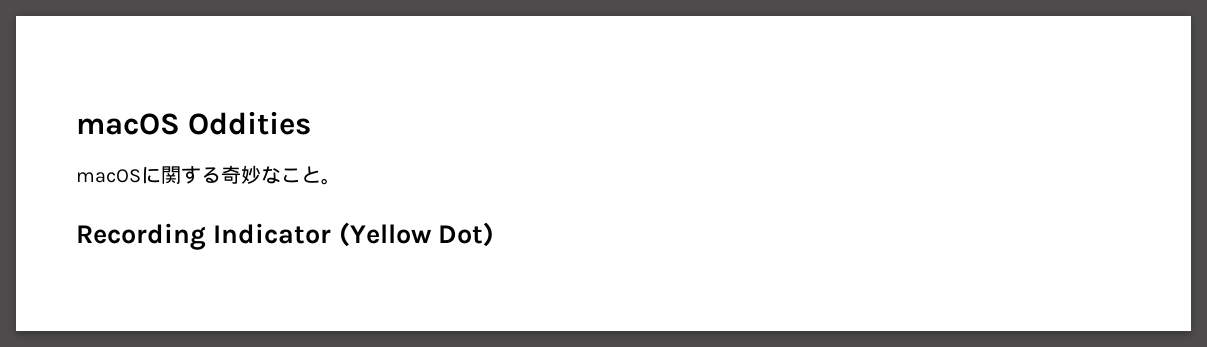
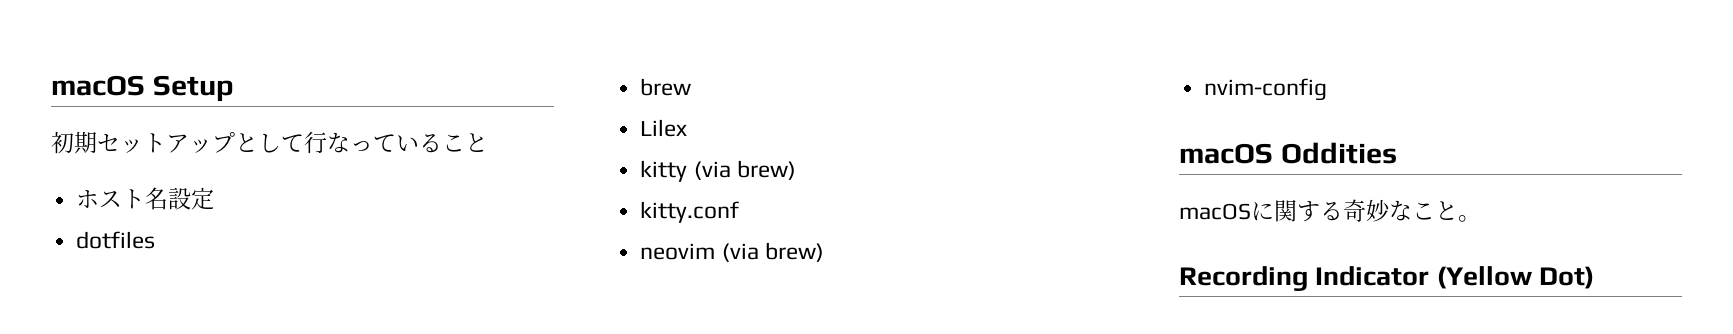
[76,113,180,135] macOS -> [51,75,234,102] [51,131,488,154] [76,187,215,210] [76,231,156,249] [640,78,692,96] [640,119,688,137] [640,160,796,182] [640,201,740,223] [640,242,824,262] [1204,78,1328,101] [1179,143,1273,164] macOS Setup // 初期セットアップとして行なっていること // ホスト名設定 // dotfiles // brew // Lilex // kitty (via brew) // kitty.conf // neovim (via brew) // nvim-config // macOS

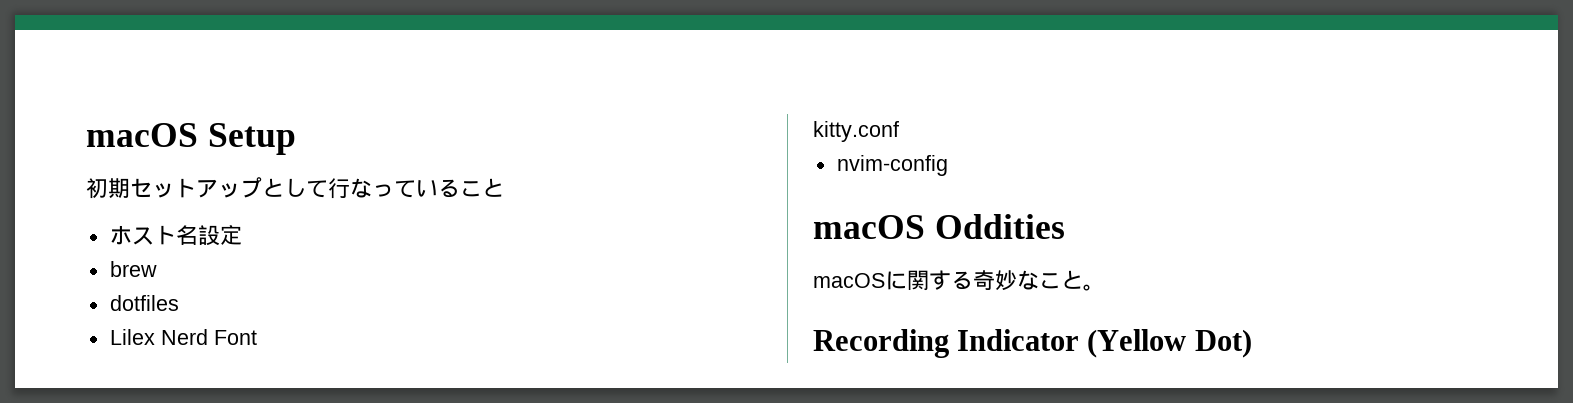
(215, 198) none -> [109,261,157,277] // brew
[640,78,692,96] // brew -> (179, 303) none
[640,160,796,182] [640,201,740,223] [640,242,824,262] // kitty (via brew) // kitty.conf // neovim (via brew) -> [160,329,257,345] [813,121,899,142] Nerd Font // kitty.conf

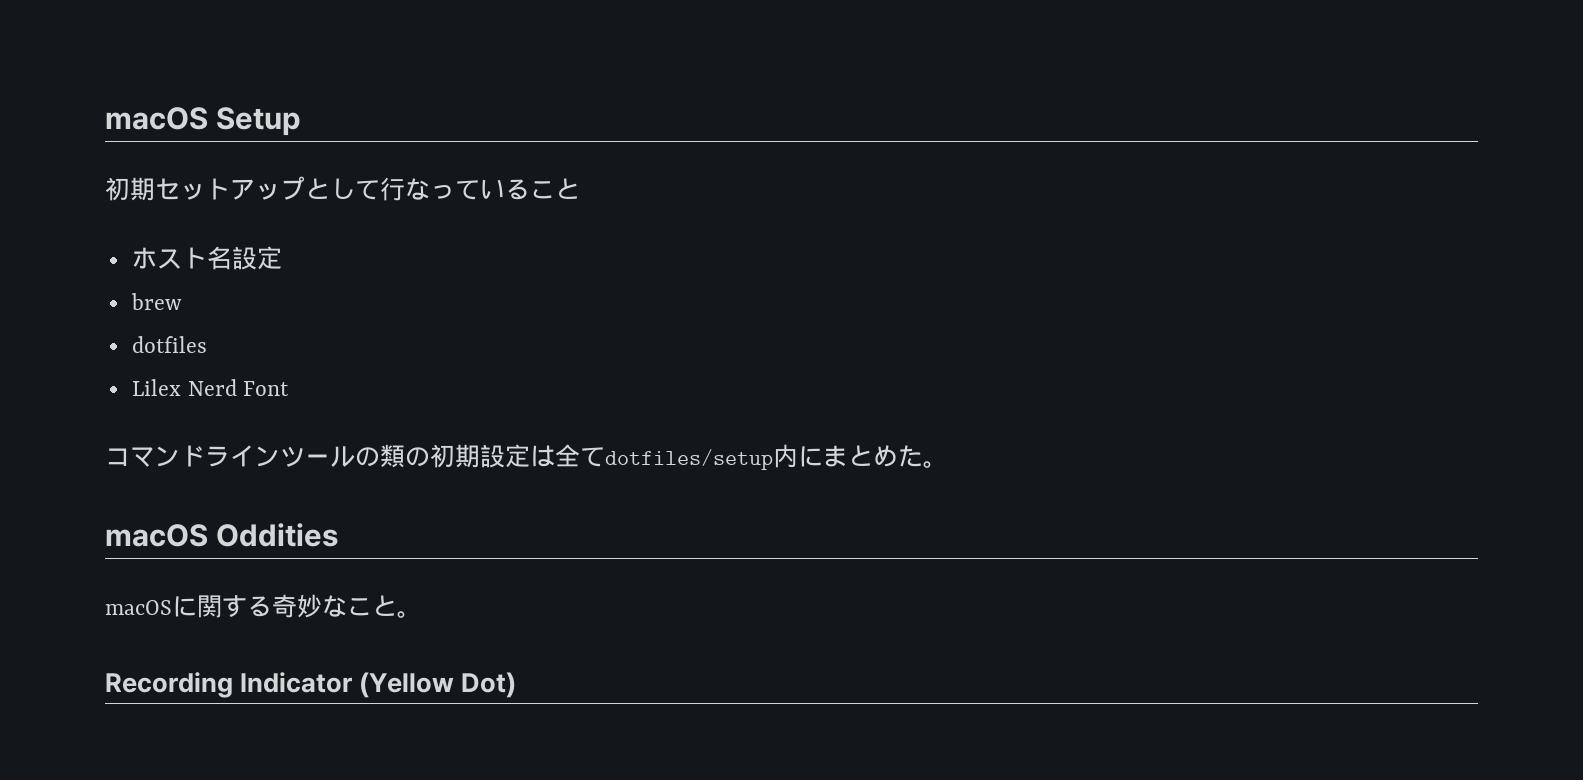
[813,121,899,142] [836,155,948,176] kitty.conf // nvim-config -> [105,444,948,470] コマンドラインツールの類の初期設定は全てdotfiles/setup内にまとめた。

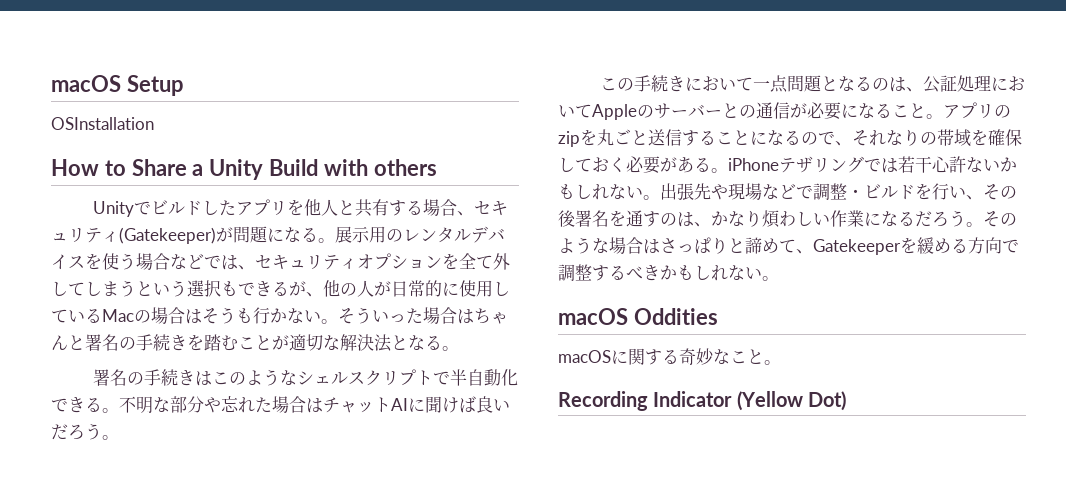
[105,176,580,201] [131,246,282,270] [130,293,182,310] [131,336,207,353] [131,379,290,396] [105,444,923,470] 初期セットアップとして行なっていること // ホスト名設定 // brew // dotfiles // Lilex Nerd Font // コマンドラインツールの類の初期設定は全てdotfiles/setup内にまとめた -> [51,117,154,130] [51,159,437,180] [92,199,508,217] [51,226,505,244] [51,253,510,270] [51,280,510,297] [51,307,508,324] [51,334,459,352] [92,369,518,386] [51,396,510,414] [51,423,119,440] [599,75,1025,93] [558,102,1011,120] [558,129,1022,147] [558,156,1017,174] [558,183,1017,201] [558,210,1017,228] [558,237,1019,255] [558,264,762,281] OSInstallation // How to Share a Unity Build with others // Unityでビルドしたアプリを他人と共有する場合、セキュリティ(Gatekeeper)が問題になる。展示用のレンタルデバイスを使う場合などでは、セキュリティオプションを全て外してしまうという選択もできるが、他の人が日常的に使用しているMacの場合はそうも行かない。そういった場合はちゃんと署名の手続きを踏むことが適切な解決法となる。 // 署名の手続きはこのようなシェルスクリプトで半自動化できる。不明な部分や忘れた場合はチャットAIに聞けば良いだろう。 // この手続きにおいて一点問題となるのは、公証処理においてAppleのサーバーとの通信が必要になること。アプリのzipを丸ごと送信することになるので、それなりの帯域を確保しておく必要がある。iPhoneテザリングでは若干心許ないかもしれない。出張先や現場などで調整・ビルドを行い、その後署名を通すのは、かなり煩わしい作業になるだろう。そのような場合はさっぱりと諦めて、Gatekeeperを緩める方向で調整するべきかもしれない

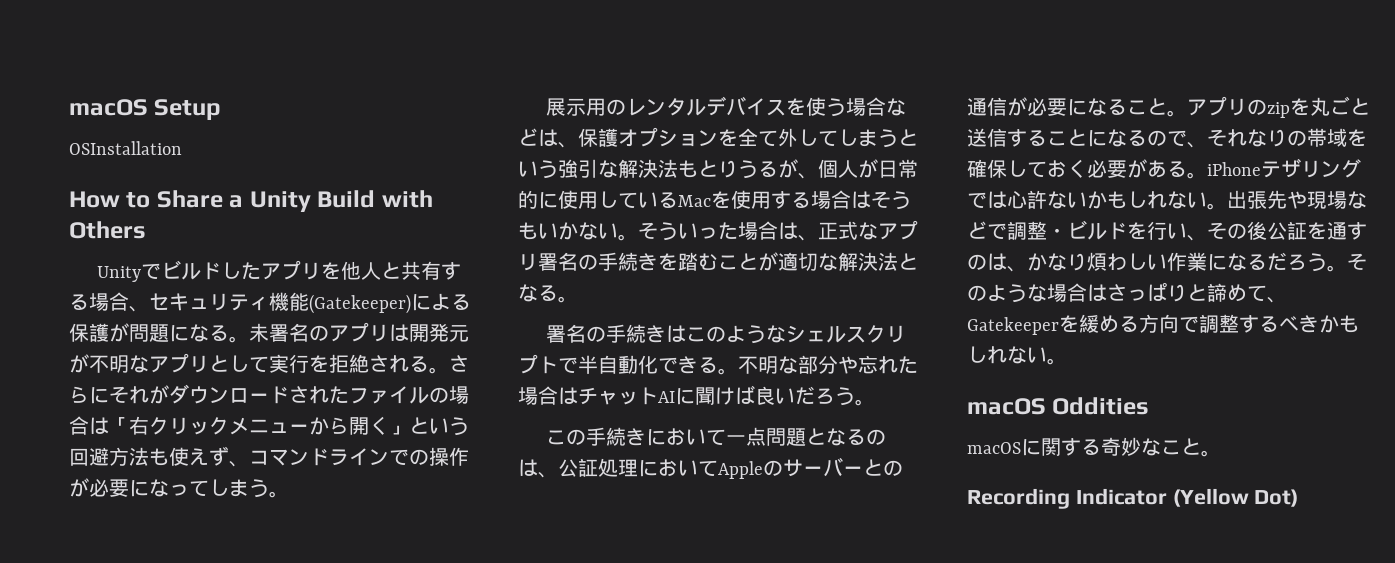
[373,159,437,176] others -> [69,221,146,239] Others
[119,226,335,244] (Gatekeeper)が問題になる。 -> [269,292,471,314] [69,322,469,343] [69,353,469,374] [69,384,469,404] [69,416,469,436] [69,446,469,467] [69,478,289,498] 機能(Gatekeeper)による保護が問題になる。未署名のアプリは開発元が不明なアプリとして実行を拒絶される。さらにそれがダウンロードされたファイルの場合は「右クリックメニューから開く」という回避方法も使えず、コマンドラインでの操作が必要になってしまう。 //
[204,255,357,270] では、セキュリティ -> [538,128,618,148] は、保護
[187,280,357,297] 選択もできるが、他の -> [558,159,838,179] 強引な解決法もとりうるが、個
[134,310,151,323] の -> [711,190,811,209] を使用する
[253,307,270,324] 行 -> [538,223,558,239] い
[474,308,508,324] [51,335,85,350] ちゃんと -> [798,220,918,241] [518,253,538,271] 、正式なアプリ
[898,156,932,173] 若干 -> (1007, 200) none
[575,210,609,227] 署名 -> [1267,221,1307,240] 公証

